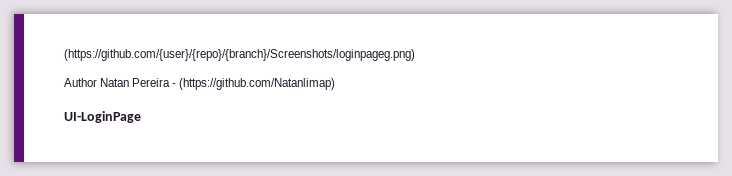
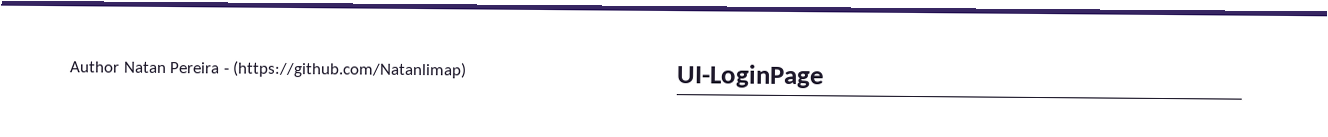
[64,49,415,61] (https://github.com/{user}/{repo}/{branch}/Screenshots/loginpageg.png) // -> (69, 67) none

